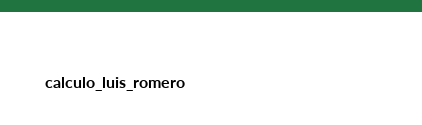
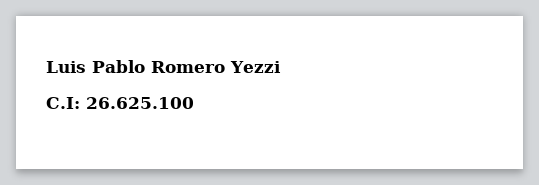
[45,77,185,91] calculo_luis_romero -> [46,60,281,73] [46,97,194,109] Luis Pablo Romero Yezzi // C.I: 26.625.100

